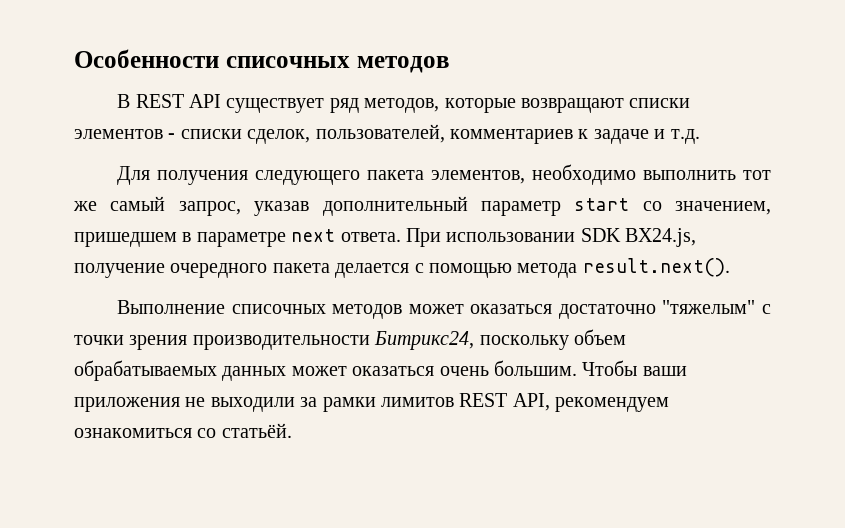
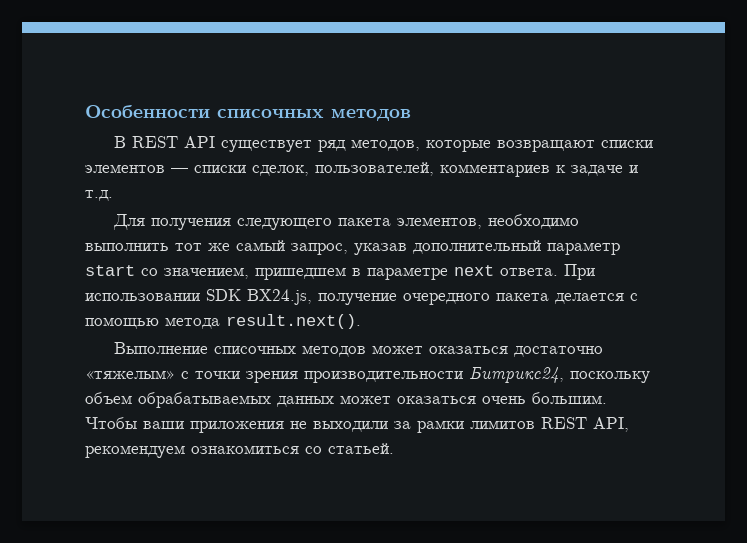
[168,133,176,139] - -> [171,168,188,173] —
[662,300,756,314] "тяжелым" -> [85,370,175,379] «тяжелым»
[221,423,292,438] статьёй. -> [328,443,394,454] статьей.

